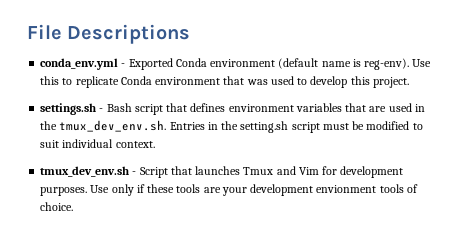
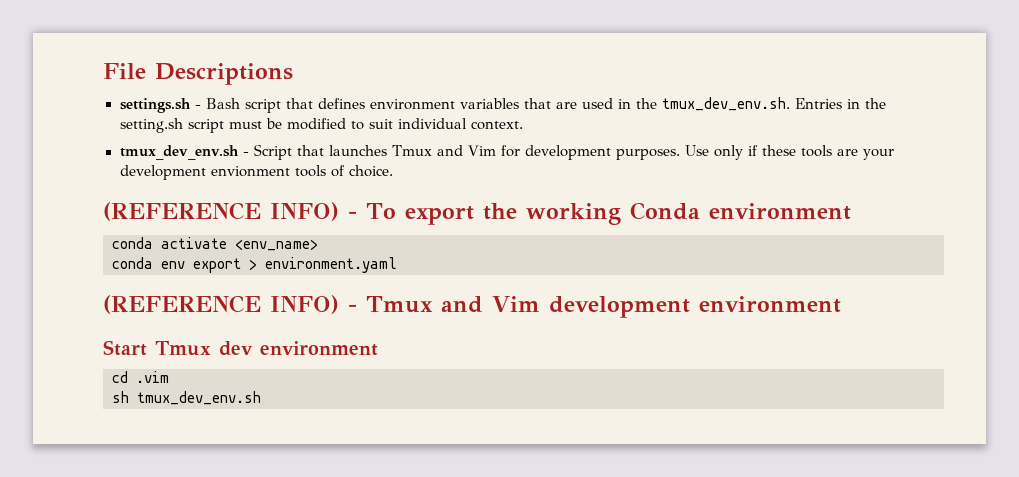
[40,58,432,70] [40,76,409,88] // conda_env.yml - Exported Conda environment (default name is reg-env). Use this to replicate Conda environment that was used to develop this project. -> (293, 74) none
(74, 206) none -> [103,202,851,225] [112,237,318,251] [112,257,397,273] [103,295,841,318] [103,340,378,356] [112,371,169,383] [112,391,261,405] // (REFERENCE INFO) - To export the working Conda environment // conda activate <env_name> // conda env export > environment.yaml // (REFERENCE INFO) - Tmux and Vim development environment // Start Tmux dev environment // cd .vim // sh tmux_dev_env.sh

